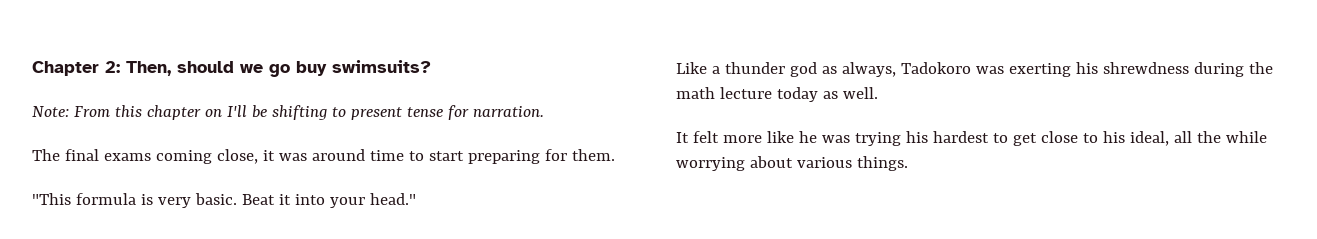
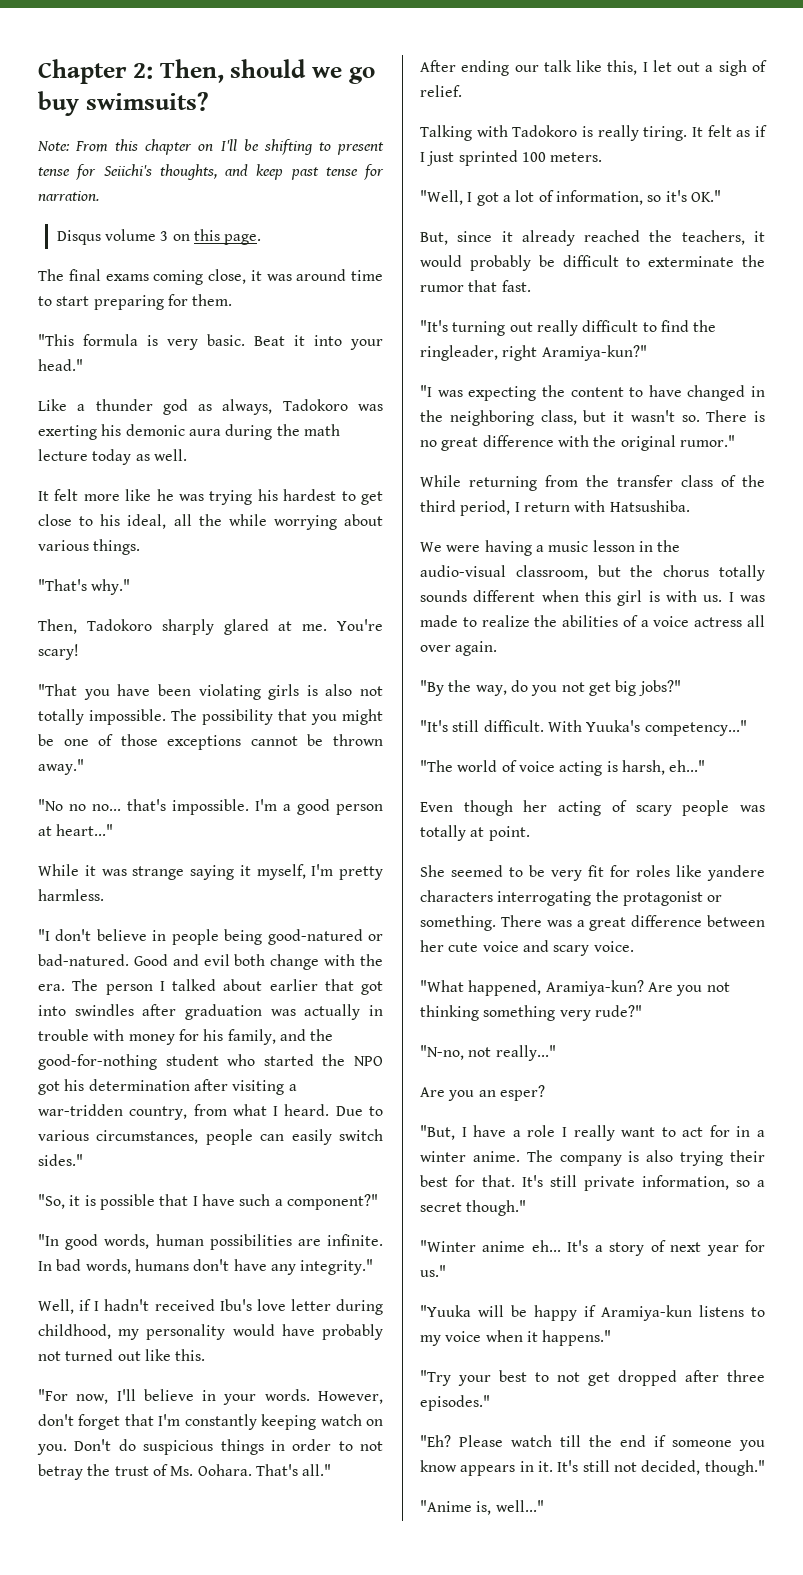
[472,106,544,117] narration. -> [103,164,384,180] [38,191,99,201] [56,229,262,245] Seiichi's thoughts, and keep past tense for narration. // Disqus volume 3 on this page.
[1102,62,1189,74] shrewdness -> [125,424,221,436] demonic aura
(908, 163) none -> [38,579,131,595] [38,619,383,635] [38,644,79,660] [38,684,383,700] [38,709,383,725] [38,734,383,750] [38,759,84,775] [38,799,383,815] [38,824,114,836] [38,864,383,880] [38,889,104,901] [38,929,383,945] [38,954,383,970] [38,979,383,995] [38,1004,383,1020] [38,1029,334,1045] [38,1054,383,1070] [38,1079,297,1095] [38,1104,383,1120] [38,1129,383,1145] [38,1154,83,1166] [38,1194,378,1210] [38,1234,383,1250] [38,1259,374,1275] [38,1299,383,1315] [38,1324,384,1340] [38,1349,206,1361] [38,1389,383,1405] [38,1414,383,1430] [37,1439,383,1455] [38,1464,332,1480] [420,60,767,76] [420,85,462,97] [420,125,767,141] [420,150,603,166] [420,190,721,206] [420,230,765,246] [420,255,765,271] [420,280,531,292] [420,320,717,336] [420,345,647,361] [420,385,765,401] [420,410,765,426] [420,435,735,451] [420,475,765,491] [420,500,690,516] [420,540,681,556] [420,565,765,581] [420,590,765,606] [420,615,765,627] [420,641,498,656] [420,680,681,696] [420,720,747,736] [420,760,706,776] [420,800,765,816] [420,825,530,841] [420,865,765,881] [420,890,723,906] [420,915,765,931] [420,940,634,956] [420,980,730,996] [420,1005,642,1021] [420,1045,556,1061] [420,1085,545,1101] [420,1125,765,1141] [420,1150,765,1166] [420,1175,765,1191] [420,1200,527,1216] [420,1240,766,1256] [420,1265,446,1277] [420,1305,765,1321] [420,1330,612,1346] [420,1370,765,1386] [420,1395,490,1411] [420,1435,765,1451] [420,1460,765,1476] [420,1500,544,1515] // "That's why." // Then, Tadokoro sharply glared at me. You're scary! // "That you have been violating girls is also not totally impossible. The possibility that you might be one of those exceptions cannot be thrown away." // "No no no... that's impossible. I'm a good person at heart..." // While it was strange saying it myself, I'm pretty harmless. // "I don't believe in people being good-natured or bad-natured. Good and evil both change with the era. The person I talked about earlier that got into swindles after graduation was actually in trouble with money for his family, and the good-for-nothing student who started the NPO got his determination after visiting a war-tridden country, from what I heard. Due to various circumstances, people can easily switch sides." // "So, it is possible that I have such a component?" // "In good words, human possibilities are infinite. In bad words, humans don't have any integrity." // Well, if I hadn't received Ibu's love letter during childhood, my personality would have probably not turned out like this. // "For now, I'll believe in your words. However, don't forget that I'm constantly keeping watch on you. Don't do suspicious things in order to not betray the trust of Ms. Oohara. That's all." // After ending our talk like this, I let out a sigh of relief. // Talking with Tadokoro is really tiring. It felt as if I just sprinted 100 meters. // "Well, I got a lot of information, so it's OK." // But, since it already reached the teachers, it would probably be difficult to exterminate the rumor that fast. // "It's turning out really difficult to find the ringleader, right Aramiya-kun?" // "I was expecting the content to have changed in the neighboring class, but it wasn't so. There is no great difference with the original rumor." // While returning from the transfer class of the third period, I return with Hatsushiba. // We were having a music lesson in the audio-visual classroom, but the chorus totally sounds different when this girl is with us. I was made to realize the abilities of a voice actress all over again. // "By the way, do you not get big jobs?" // "It's still difficult. With Yuuka's competency..." // "The world of voice acting is harsh, eh..." // Even though her acting of scary people was totally at point. // She seemed to be very fit for roles like yandere characters interrogating the protagonist or something. There was a great difference between her cute voice and scary voice. // "What happened, Aramiya-kun? Are you not thinking something very rude?" // "N-no, not really..." // Are you an esper? // "But, I have a role I really want to act for in a winter anime. The company is also trying their best for that. It's still private information, so a secret though." // "Winter anime eh... It's a story of next year for us." // "Yuuka will be happy if Aramiya-kun listens to my voice when it happens." // "Try your best to not get dropped after three episodes." // "Eh? Please watch till the end if someone you know appears in it. It's still not decided, though." // "Anime is, well..."

